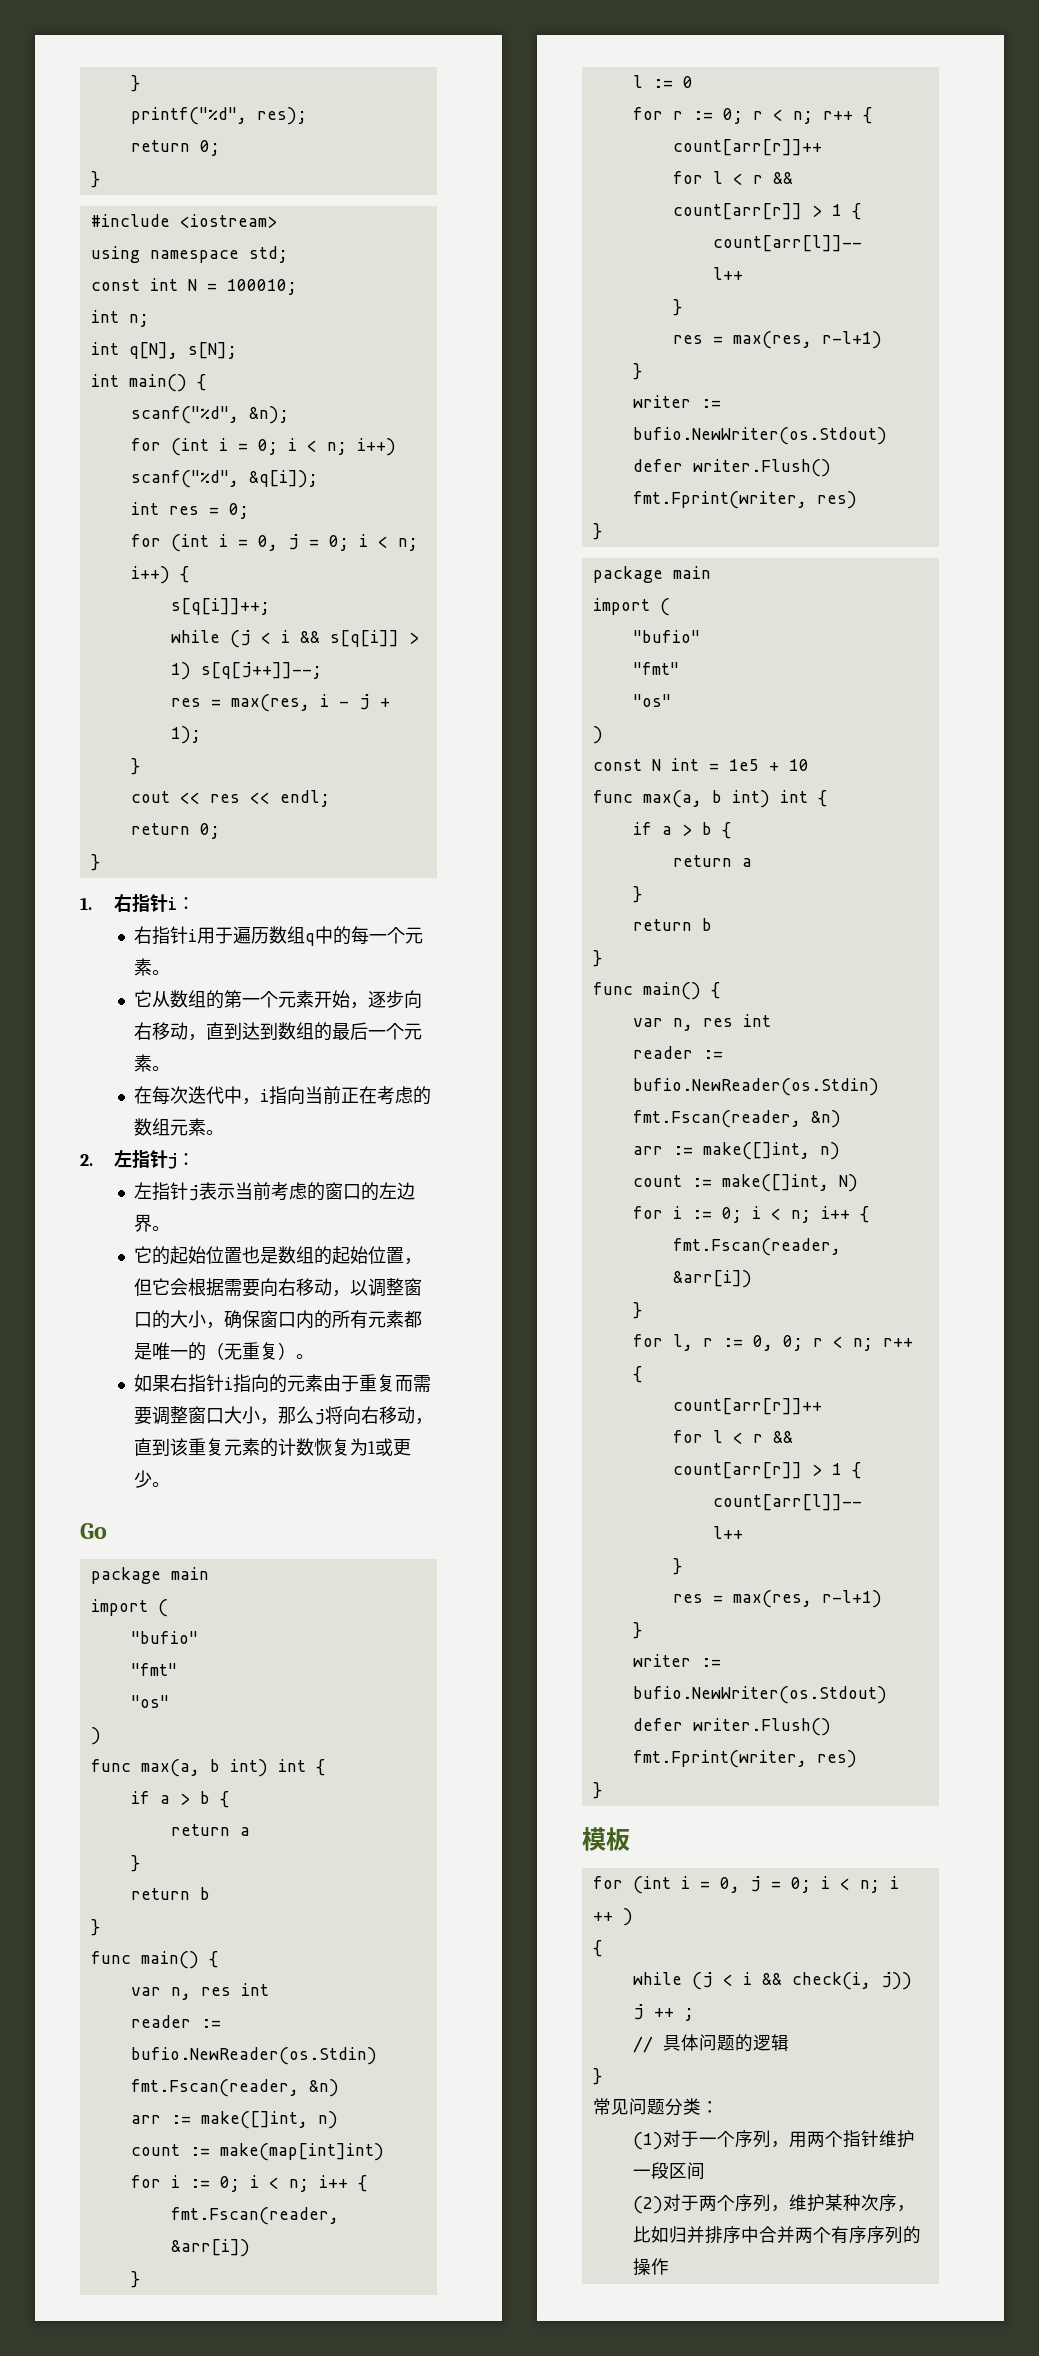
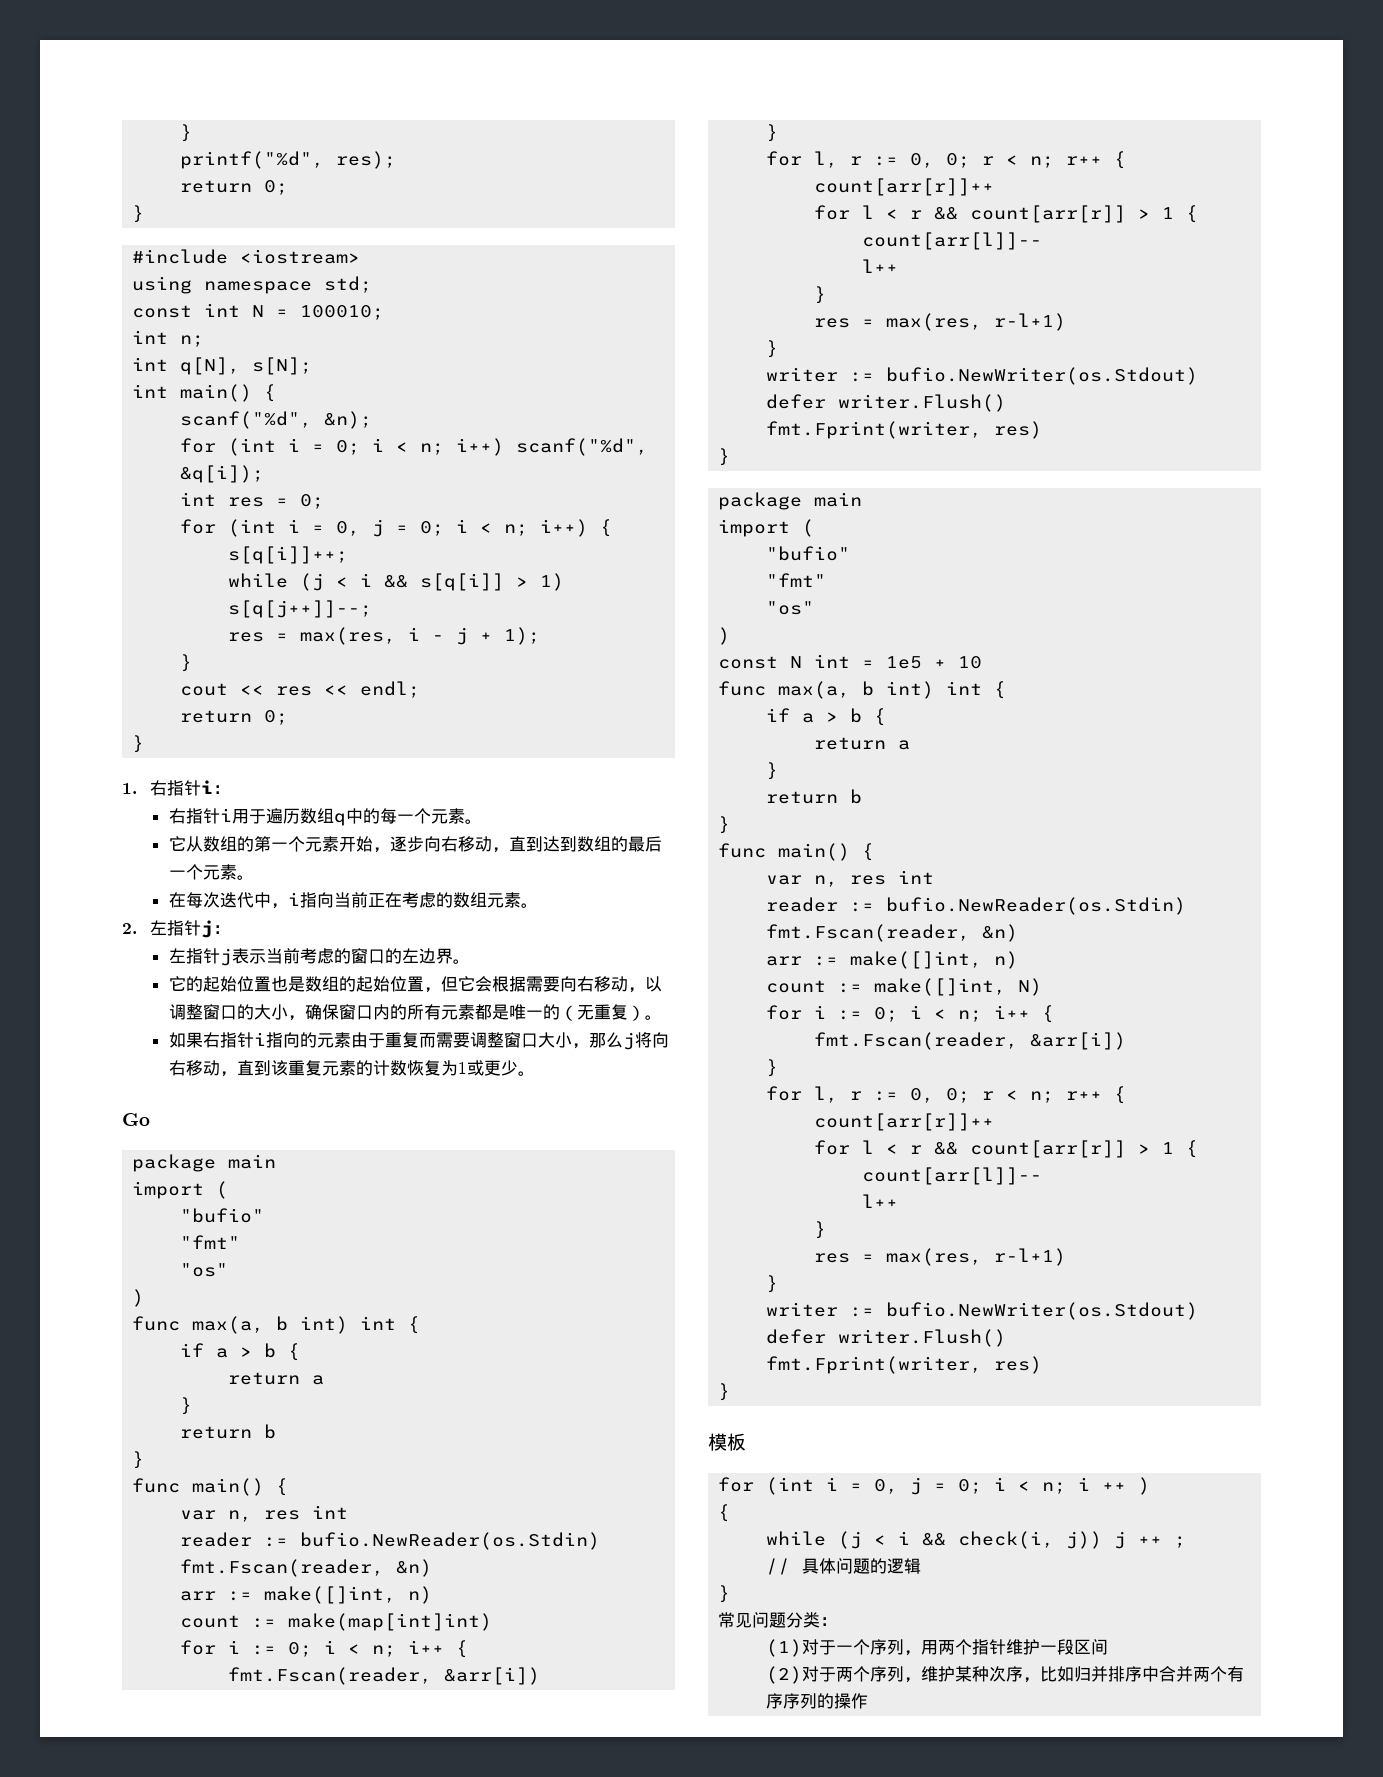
[632,75,693,88] [632,107,713,120] // l := 0 // for r := -> [766,151,935,168] // for l, r := 0,

